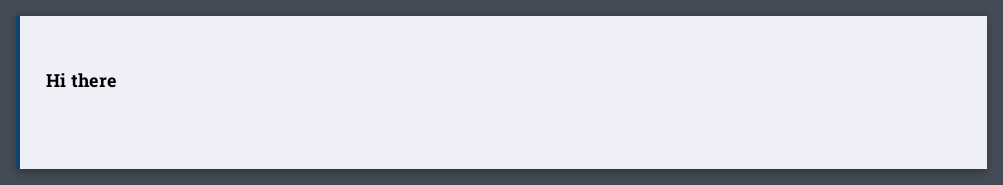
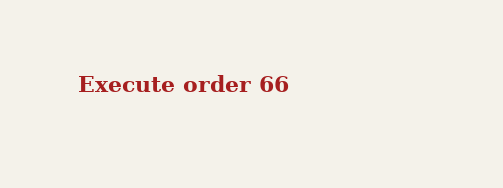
[46,73,117,88] Hi there -> [78,75,289,92] Execute order 66

